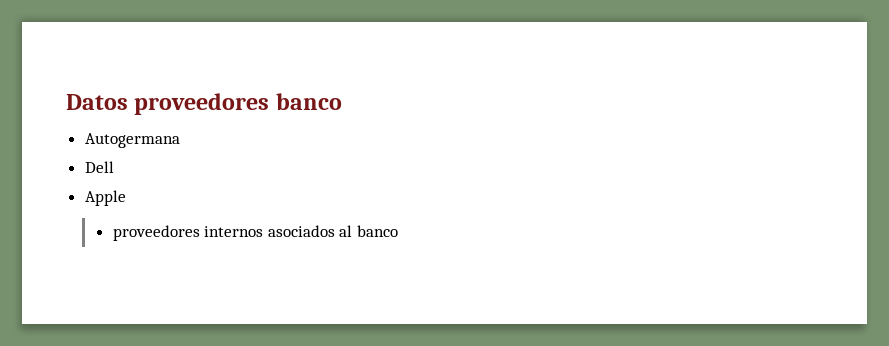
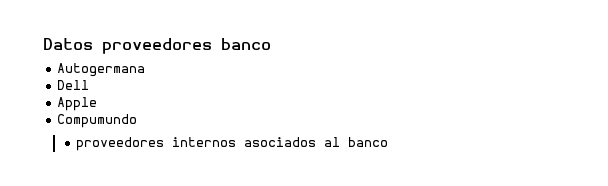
(126, 198) none -> [57,114,138,128] // Compumundo

